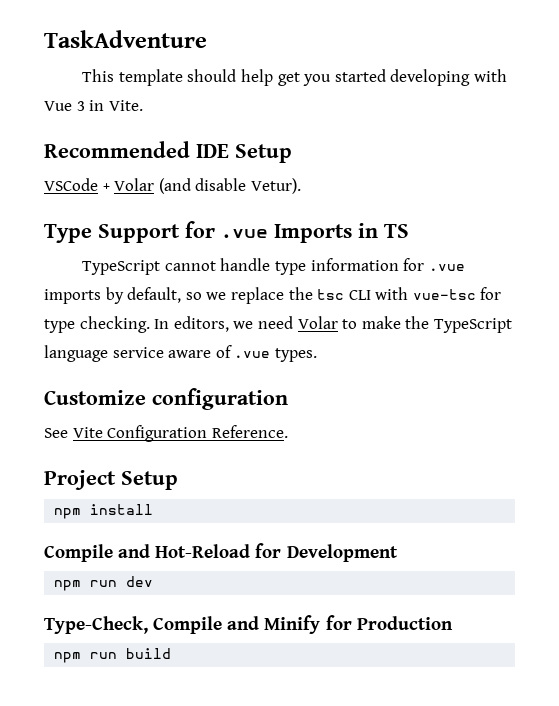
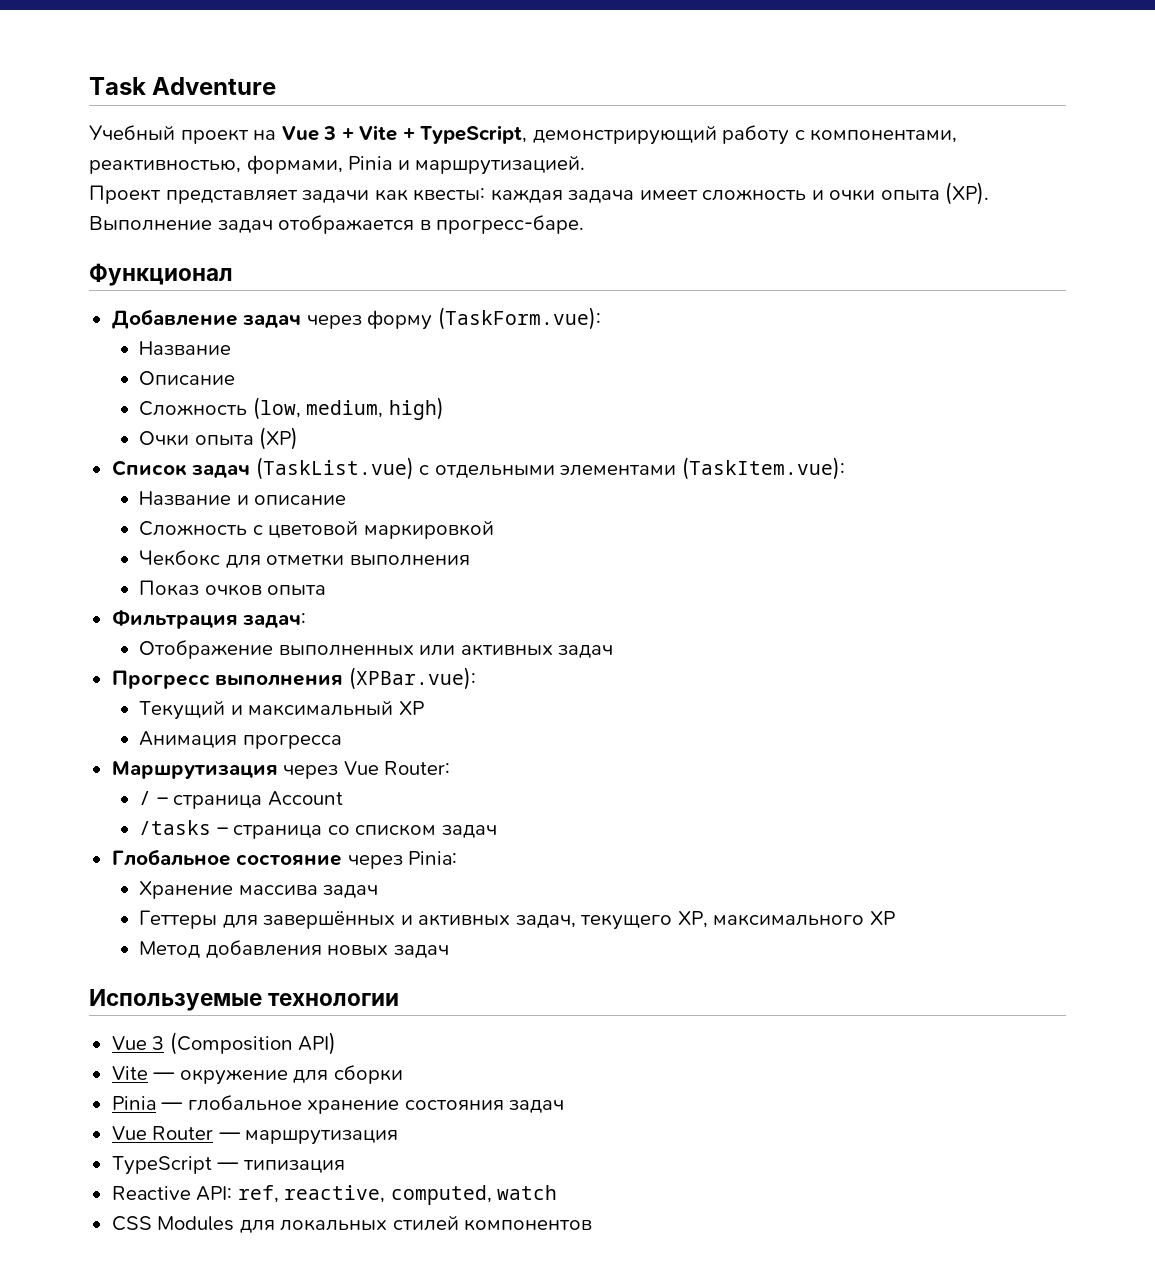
[44,30,207,48] [82,69,507,86] [44,100,143,111] [44,141,292,163] [44,178,301,194] [44,221,409,243] [82,258,465,275] [44,287,502,304] [44,316,512,333] [44,345,317,362] [44,388,288,410] [44,425,288,442] [44,470,178,490] [54,504,154,519] [44,543,398,562] [54,576,154,591] [44,615,453,634] [54,648,172,663] TaskAdventure // This template should help get you started developing with Vue 3 in Vite. // Recommended IDE Setup // VSCode + Volar (and disable Vetur). // Type Support for .vue Imports in TS // TypeScript cannot handle type information for .vue imports by default, so we replace the tsc CLI with vue-tsc for type checking. In editors, we need Volar to make the TypeScript language service aware of .vue types. // Customize configuration // See Vite Configuration Reference. // Project Setup // npm install // Compile and Hot-Reload for Development // npm run dev // Type-Check, Compile and Minify for Production // npm run build -> [89,77,277,95] [89,125,958,145] [89,155,586,175] [89,182,990,205] [89,215,585,234] [89,263,233,286] [111,307,601,330] [138,341,231,355] [138,371,235,385] [138,397,444,420] [138,427,299,450] [111,457,845,480] [138,491,347,505] [138,520,494,539] [138,550,470,568] [138,580,327,596] [111,610,307,629] [138,640,614,659] [111,667,476,690] [138,700,424,720] [138,731,342,749] [111,761,451,779] [138,791,343,809] [138,820,497,839] [111,849,458,869] [138,881,379,899] [138,910,895,930] [138,940,449,958] [89,989,400,1011] [111,1032,337,1055] [111,1065,403,1085] [111,1095,565,1114] [111,1126,399,1145] [111,1156,345,1175] [111,1185,558,1205] [111,1215,593,1233] Task Adventure // Учебный проект на Vue 3 + Vite + TypeScript, демонстрирующий работу с компонентами, реактивностью, формами, Pinia и маршрутизацией. // Проект представляет задачи как квесты: каждая задача имеет сложность и очки опыта (XP). Выполнение задач отображается в прогресс-баре. // Функционал // Добавление задач через форму (TaskForm.vue): // Название // Описание // Сложность (low, medium, high) // Очки опыта (XP) // Список задач (TaskList.vue) с отдельными элементами (TaskItem.vue): // Название и описание // Сложность с цветовой маркировкой // Чекбокс для отметки выполнения // Показ очков опыта // Фильтрация задач: // Отображение выполненных или активных задач // Прогресс выполнения (XPBar.vue): // Текущий и максимальный XP // Анимация прогресса // Маршрутизация через Vue Router: // / – страница Account // /tasks – страница со списком задач // Глобальное состояние через Pinia: // Хранение массива задач // Геттеры для завершённых и активных задач, текущего XP, максимального XP // Метод добавления новых задач // Используемые технологии // Vue 3 (Composition API) // Vite — окружение для сборки // Pinia — глобальное хранение состояния задач // Vue Router — маршрутизация // TypeScript — типизация // Reactive API: ref, reactive, computed, watch // CSS Modules для локальных стилей компонентов

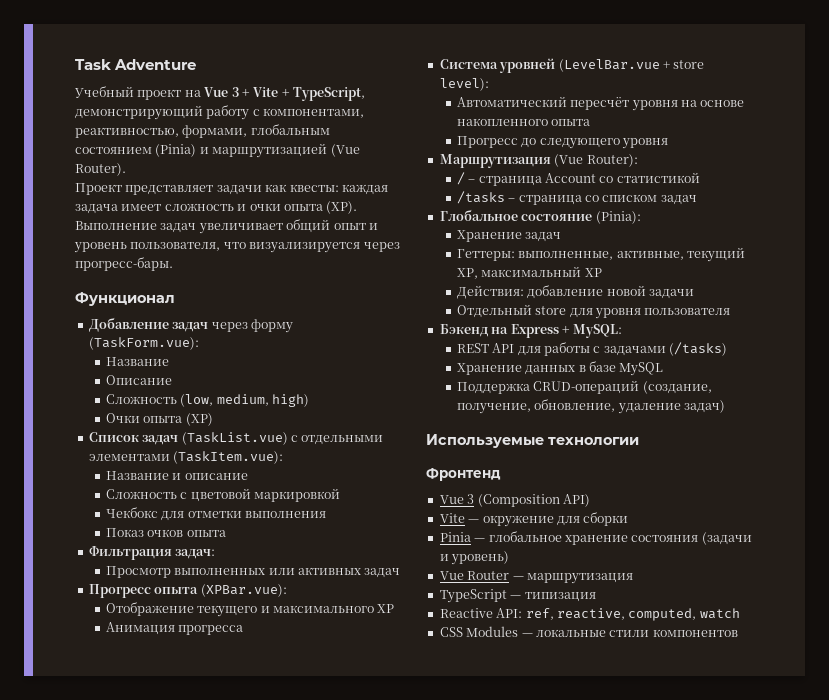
[348,155,586,175] Pinia и маршрутизацией. -> [250,124,330,135] [75,143,360,158] [75,163,126,176] глобальным состоянием (Pinia) и маршрутизацией (Vue Router).
[278,215,585,234] отображается в прогресс-баре. -> [198,219,378,234] [74,242,400,253] [75,257,173,271] увеличивает общий опыт и уровень пользователя, что визуализируется через прогресс-бары.
[138,640,273,659] Отображение -> [105,566,171,578] Просмотр
[215,675,344,686] выполнения -> [154,587,199,594] опыта
[138,700,394,720] Текущий и максимальный -> [105,602,374,617] Отображение текущего и максимального
[111,761,451,779] Маршрутизация через Vue Router: -> [439,58,705,73] [439,78,489,91] [456,96,745,111] [456,118,591,126] [456,136,668,149] [439,154,638,168] Система уровней (LevelBar.vue + store level): // Автоматический пересчёт уровня на основе накопленного опыта // Прогресс до следующего уровня // Маршрутизация (Vue Router):
(343, 798) none -> [599,172,700,183] со статистикой
[347,851,458,869] [138,881,379,899] [138,910,895,930] [138,940,449,958] через Pinia: // Хранение массива задач // Геттеры для завершённых и активных задач, текущего XP, максимального XP // Метод добавления новых задач -> [595,211,641,224] [456,230,562,242] [456,247,745,262] [456,266,602,279] [456,285,694,299] [456,304,731,319] [439,324,623,338] [456,342,728,356] [456,361,664,376] [456,380,712,394] [456,399,725,414] (Pinia): // Хранение задач // Геттеры: выполненные, активные, текущий XP, максимальный XP // Действия: добавление новой задачи // Отдельный store для уровня пользователя // Бэкенд на Express + MySQL: // REST API для работы с задачами (/tasks) // Хранение данных в базе MySQL // Поддержка CRUD-операций (создание, получение, обновление, удаление задач)
(400, 999) none -> [426,468,501,481] // Фронтенд
[509,1100,565,1113] задач -> [701,532,752,545] [439,551,510,565] (задачи и уровень)
[239,1215,459,1233] для локальных стилей -> [521,629,650,637] — локальные стили

